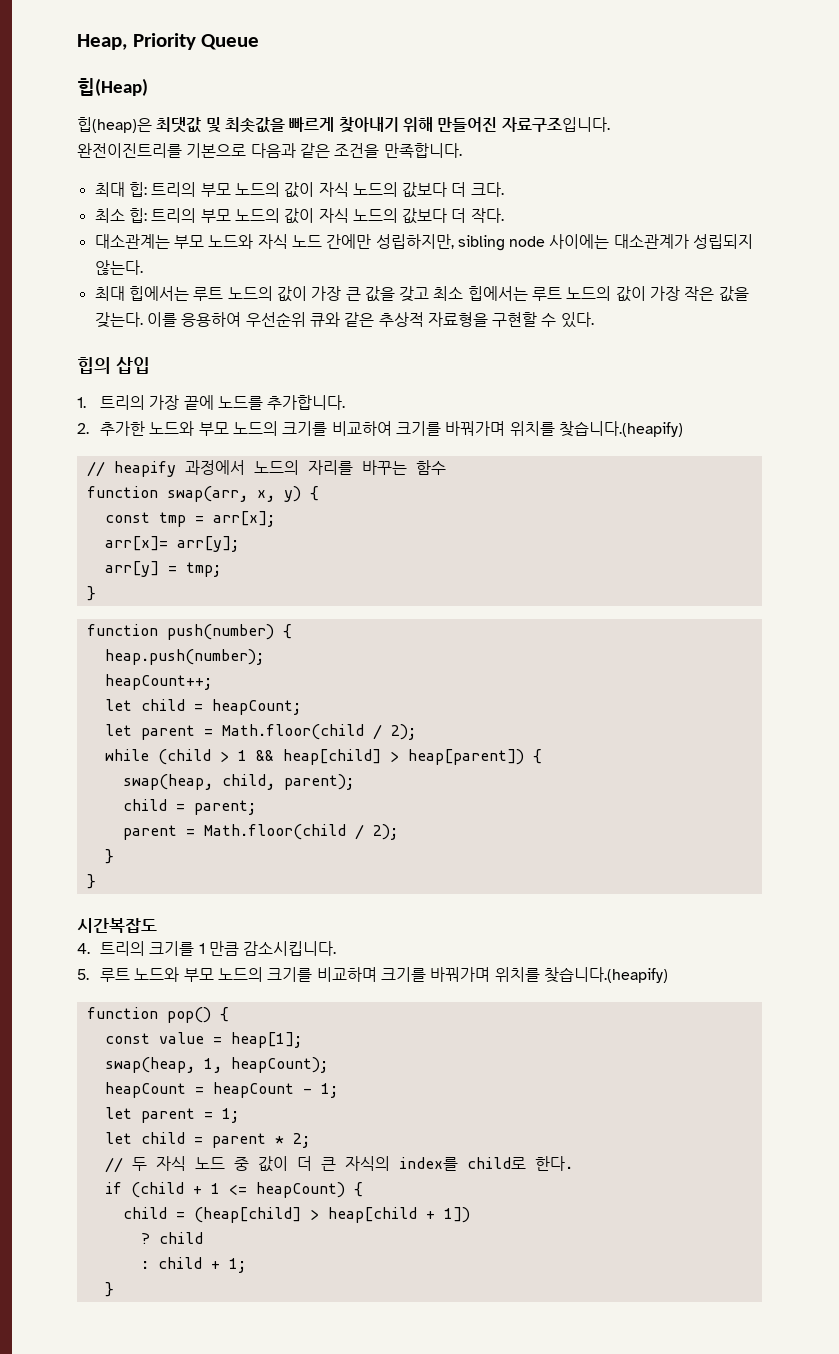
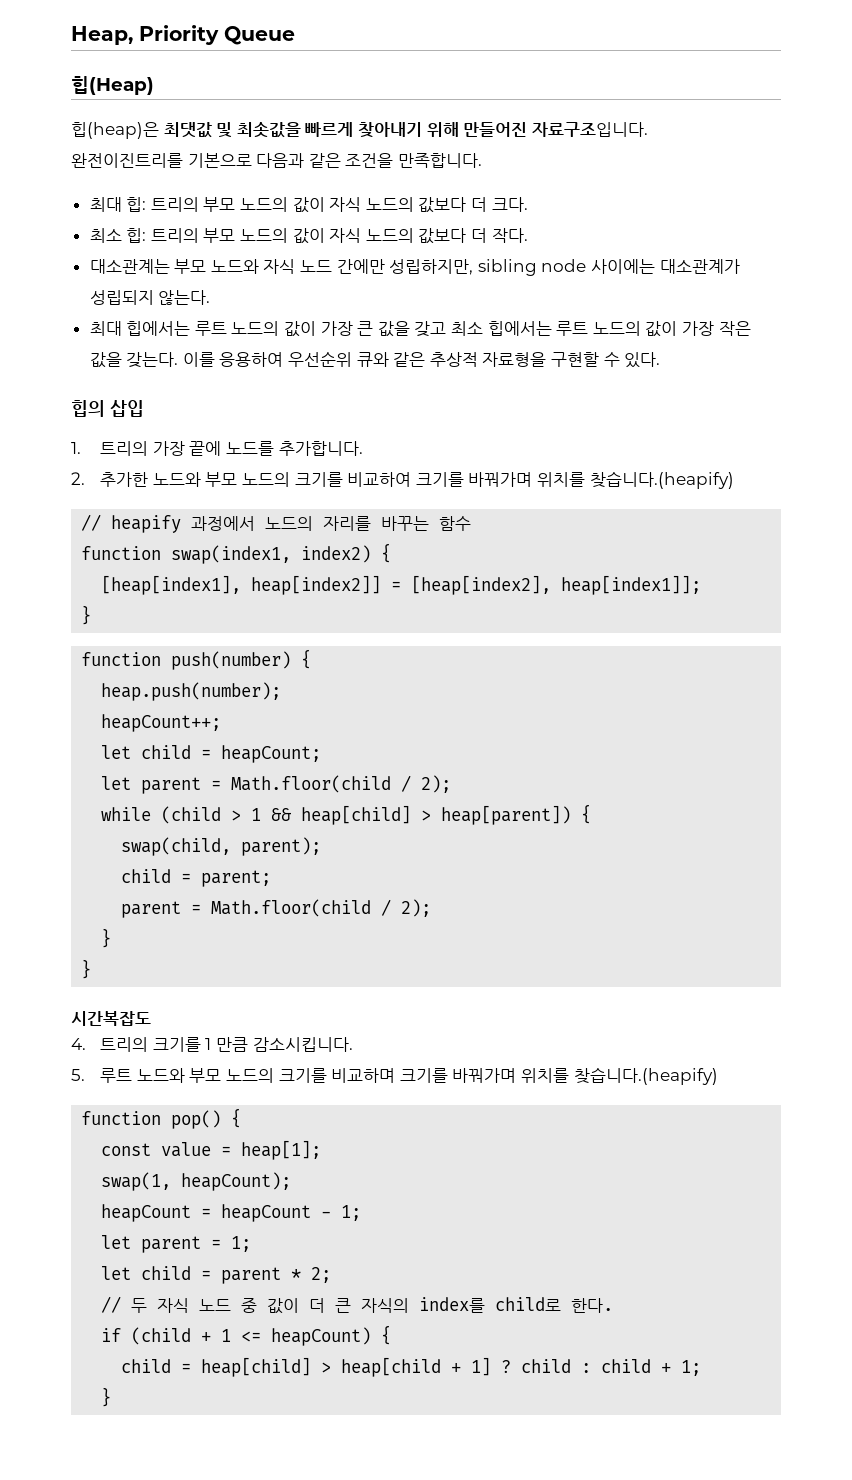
[166,486,319,502] [104,511,275,527] [104,536,239,552] [104,561,221,577] swap(arr, x, y) { // const tmp = arr[x]; // arr[x]= arr[y]; // arr[y] = tmp; -> [171,543,392,564] [101,575,702,595] swap(index1, index2) { // [heap[index1], heap[index2]] = [heap[index2], heap[index1]];
[122,774,275,790] swap(heap, child, -> [121,837,232,856] swap(child,
[104,1057,222,1073] swap(heap, 1, -> [101,1172,172,1191] swap(1,
[193,1207,301,1223] (heap[child] -> [201,1357,312,1377] heap[child]
[443,1207,470,1223] 1]) // -> [471,1357,492,1376] 1]
(203, 1238) // -> (572, 1366) none

